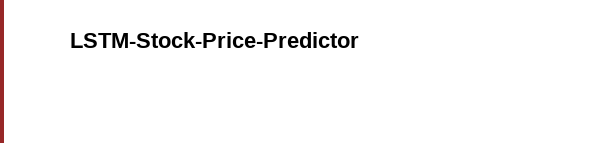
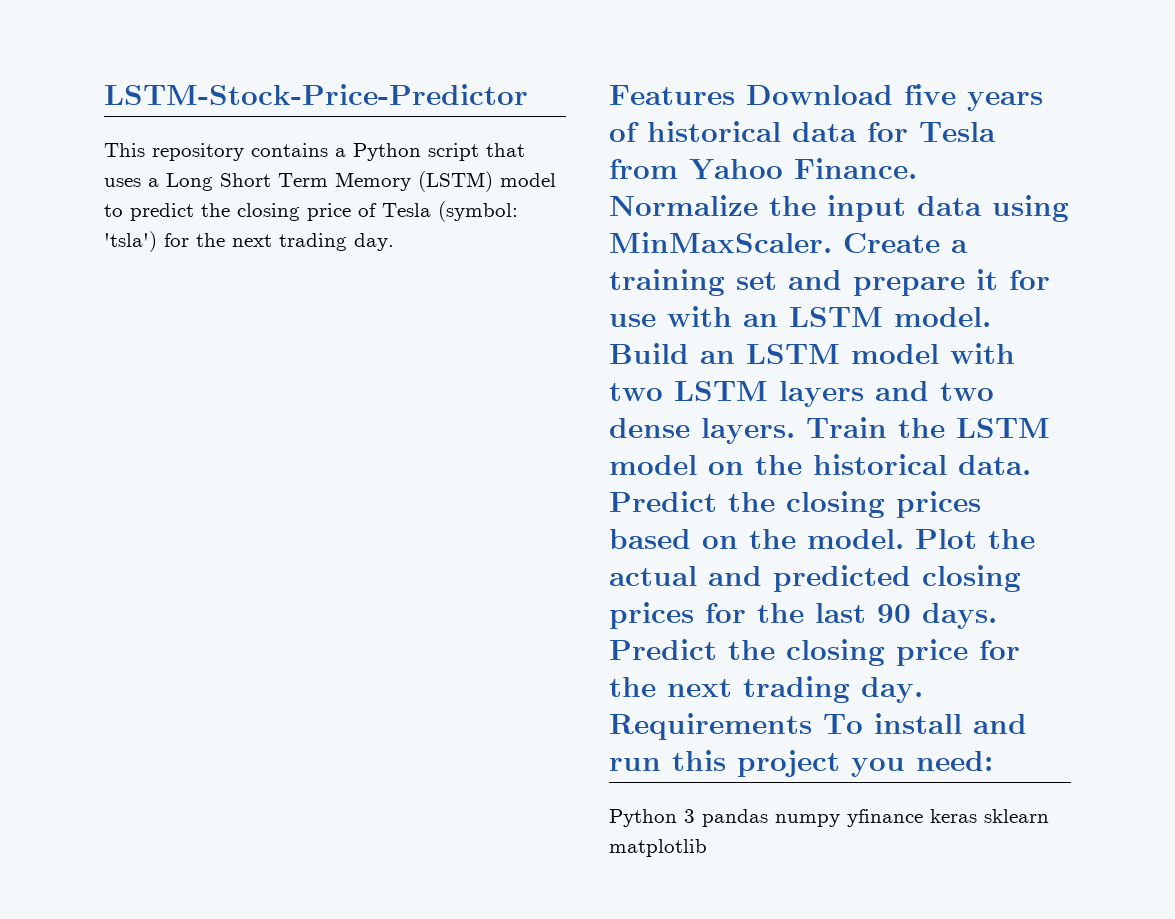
(359, 40) none -> [104,143,525,161] [104,171,556,192] [104,201,518,222] [104,231,394,252] [609,84,1043,111] [609,121,996,142] [609,158,917,180] [609,195,1069,222] [609,232,968,253] [609,269,1050,296] [609,306,991,327] [609,343,1015,364] [609,381,994,407] [609,417,1050,444] [609,454,1031,475] [609,491,981,518] [609,529,1035,549] [609,565,1021,592] [609,602,997,629] [609,639,1020,666] [609,676,923,703] [609,713,1027,740] [609,750,993,777] [609,809,1049,827] [609,839,707,857] // This repository contains a Python script that uses a Long Short Term Memory (LSTM) model to predict the closing price of Tesla (symbol: 'tsla') for the next trading day. // Features Download five years of historical data for Tesla from Yahoo Finance. Normalize the input data using MinMaxScaler. Create a training set and prepare it for use with an LSTM model. Build an LSTM model with two LSTM layers and two dense layers. Train the LSTM model on the historical data. Predict the closing prices based on the model. Plot the actual and predicted closing prices for the last 90 days. Predict the closing price for the next trading day. Requirements To install and run this project you need: // Python 3 pandas numpy yfinance keras sklearn matplotlib

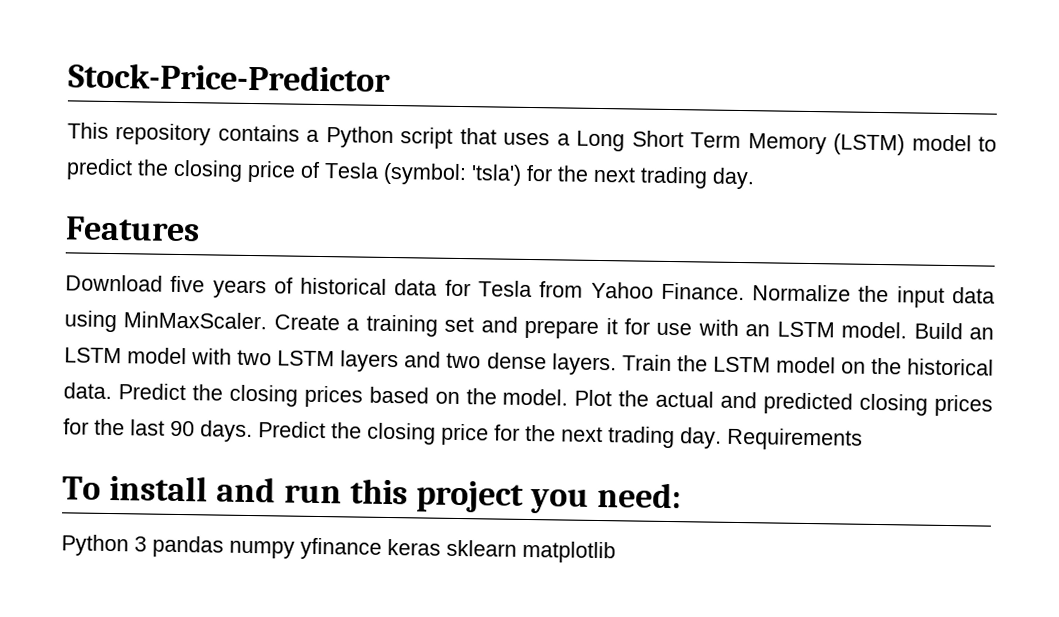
[104,84,528,105] LSTM-Stock-Price-Predictor -> [68,62,391,92] Stock-Price-Predictor
(735, 95) none -> (200, 229) //
(812, 726) none -> (863, 439) //

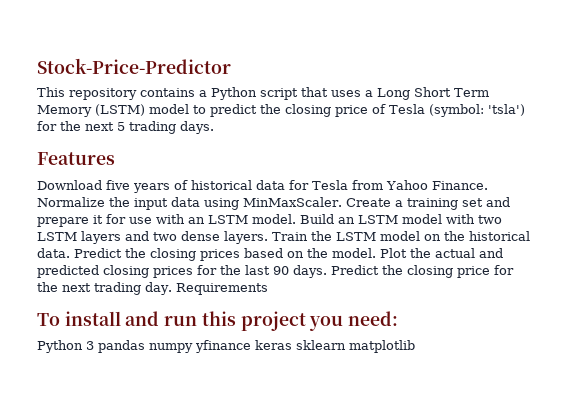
[640,166,755,190] trading day. -> [117,121,214,134] 5 trading days.

